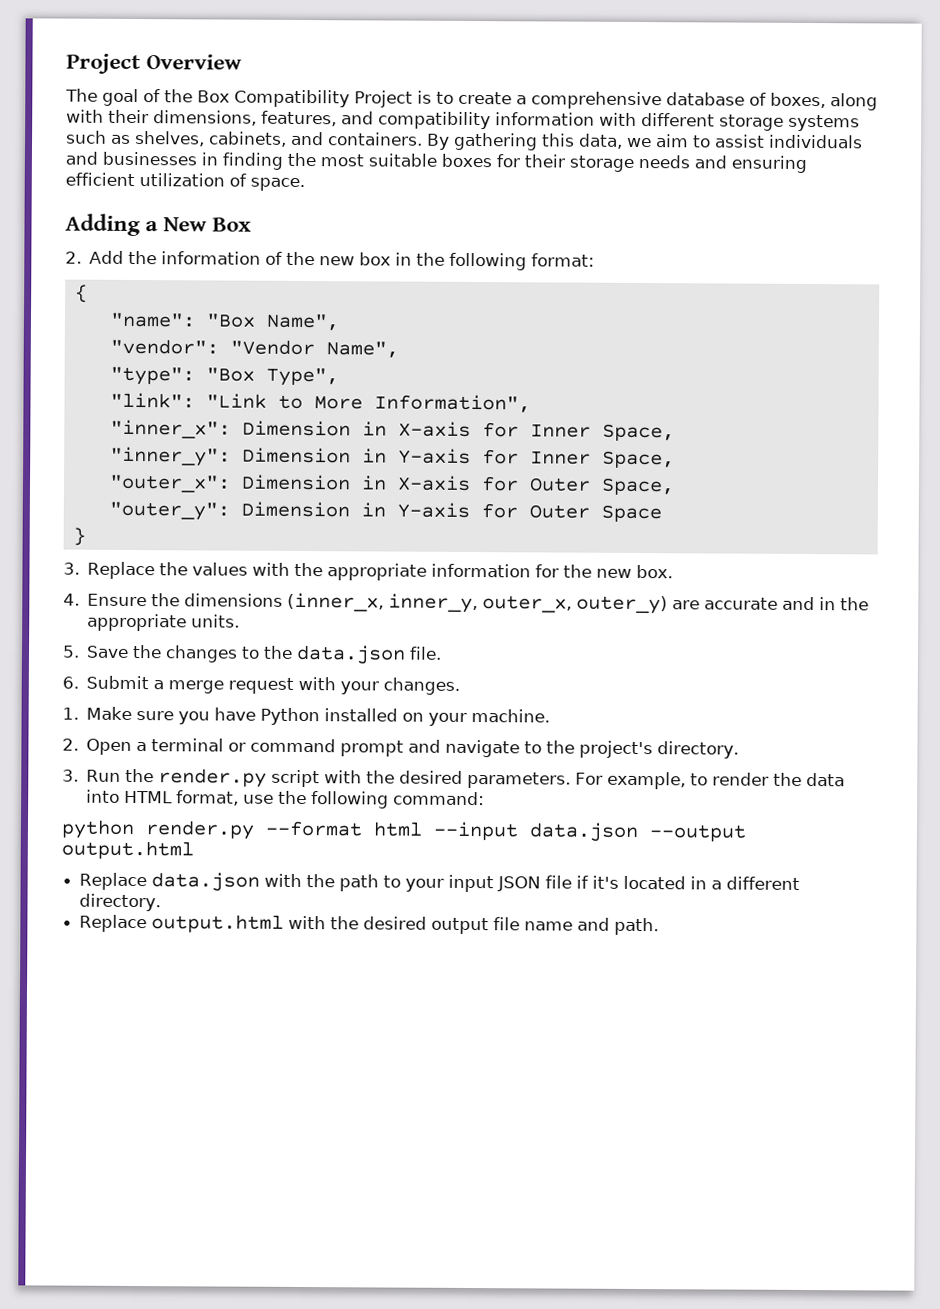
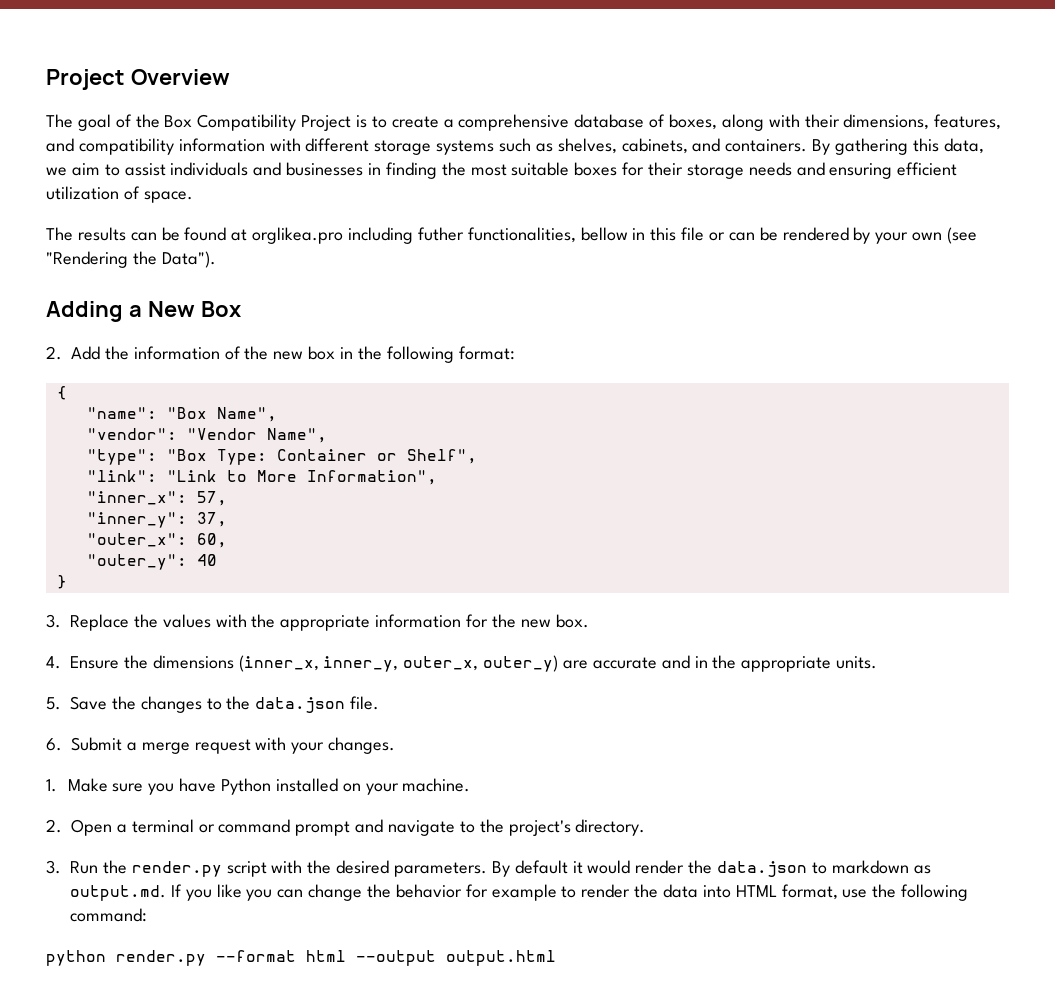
(305, 184) none -> [46,227,978,244] [46,251,216,268] // The results can be found at orglikea.pro including futher functionalities, bellow in this file or can be rendered by your own (see "Rendering the Data").
[265,367,339,387] Type", -> [216,449,477,465] Type: Container or Shelf",
[241,420,675,442] [109,446,675,469] [108,474,675,496] [108,501,662,523] Dimension in X-axis for Inner Space, // "inner_y": Dimension in Y-axis for Inner Space, // "outer_x": Dimension in X-axis for Outer Space, // "outer_y": Dimension in Y-axis for Outer Space -> [196,491,227,506] [86,512,227,528] [86,533,227,548] [86,554,217,570] 57, // "inner_y": 37, // "outer_x": 60, // "outer_y": 40
[575,771,687,790] For example, -> [491,860,931,877] [70,884,557,901] By default it would render the data.json to markdown as output.md. If you like you can change the behavior for example
[433,821,639,842] --input data.json -> (346, 956) none
[79,872,801,893] [79,893,162,912] [79,914,660,936] // Replace data.json with the path to your input JSON file if it's located in a different directory. // Replace output.html with the desired output file name and path. -> (556, 958) none

